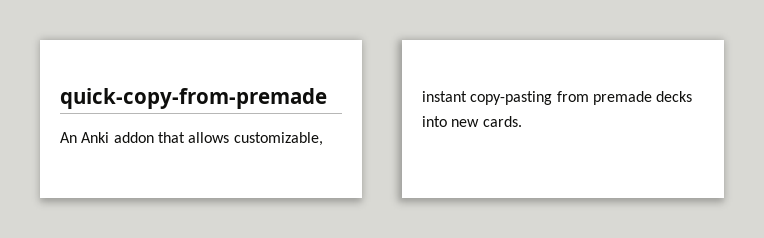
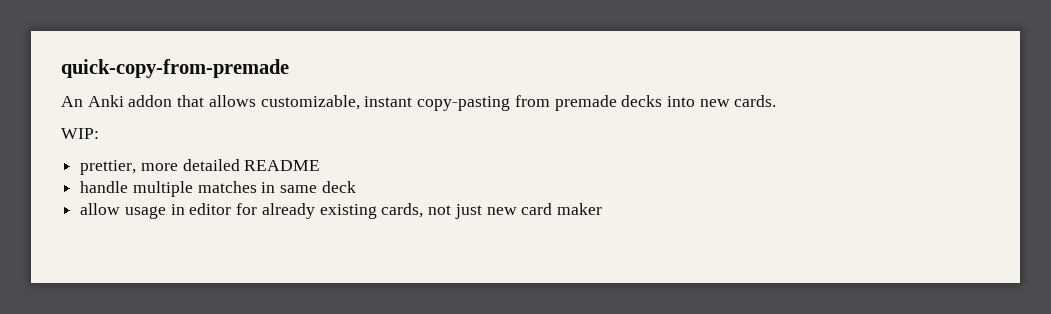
(522, 121) none -> [61,128,99,139] [80,159,321,175] [80,181,356,197] [80,203,602,219] // WIP: // prettier, more detailed README // handle multiple matches in same deck // allow usage in editor for already existing cards, not just new card maker

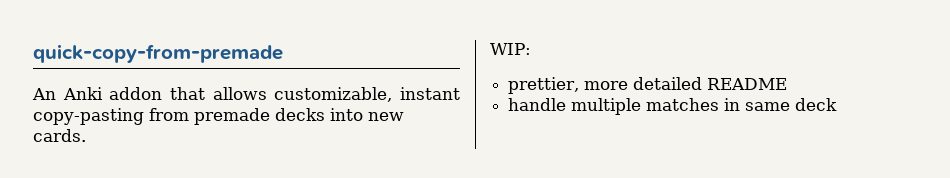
[80,203,602,219] // allow usage in editor for already existing cards, not just new card maker -> (838, 104) none

